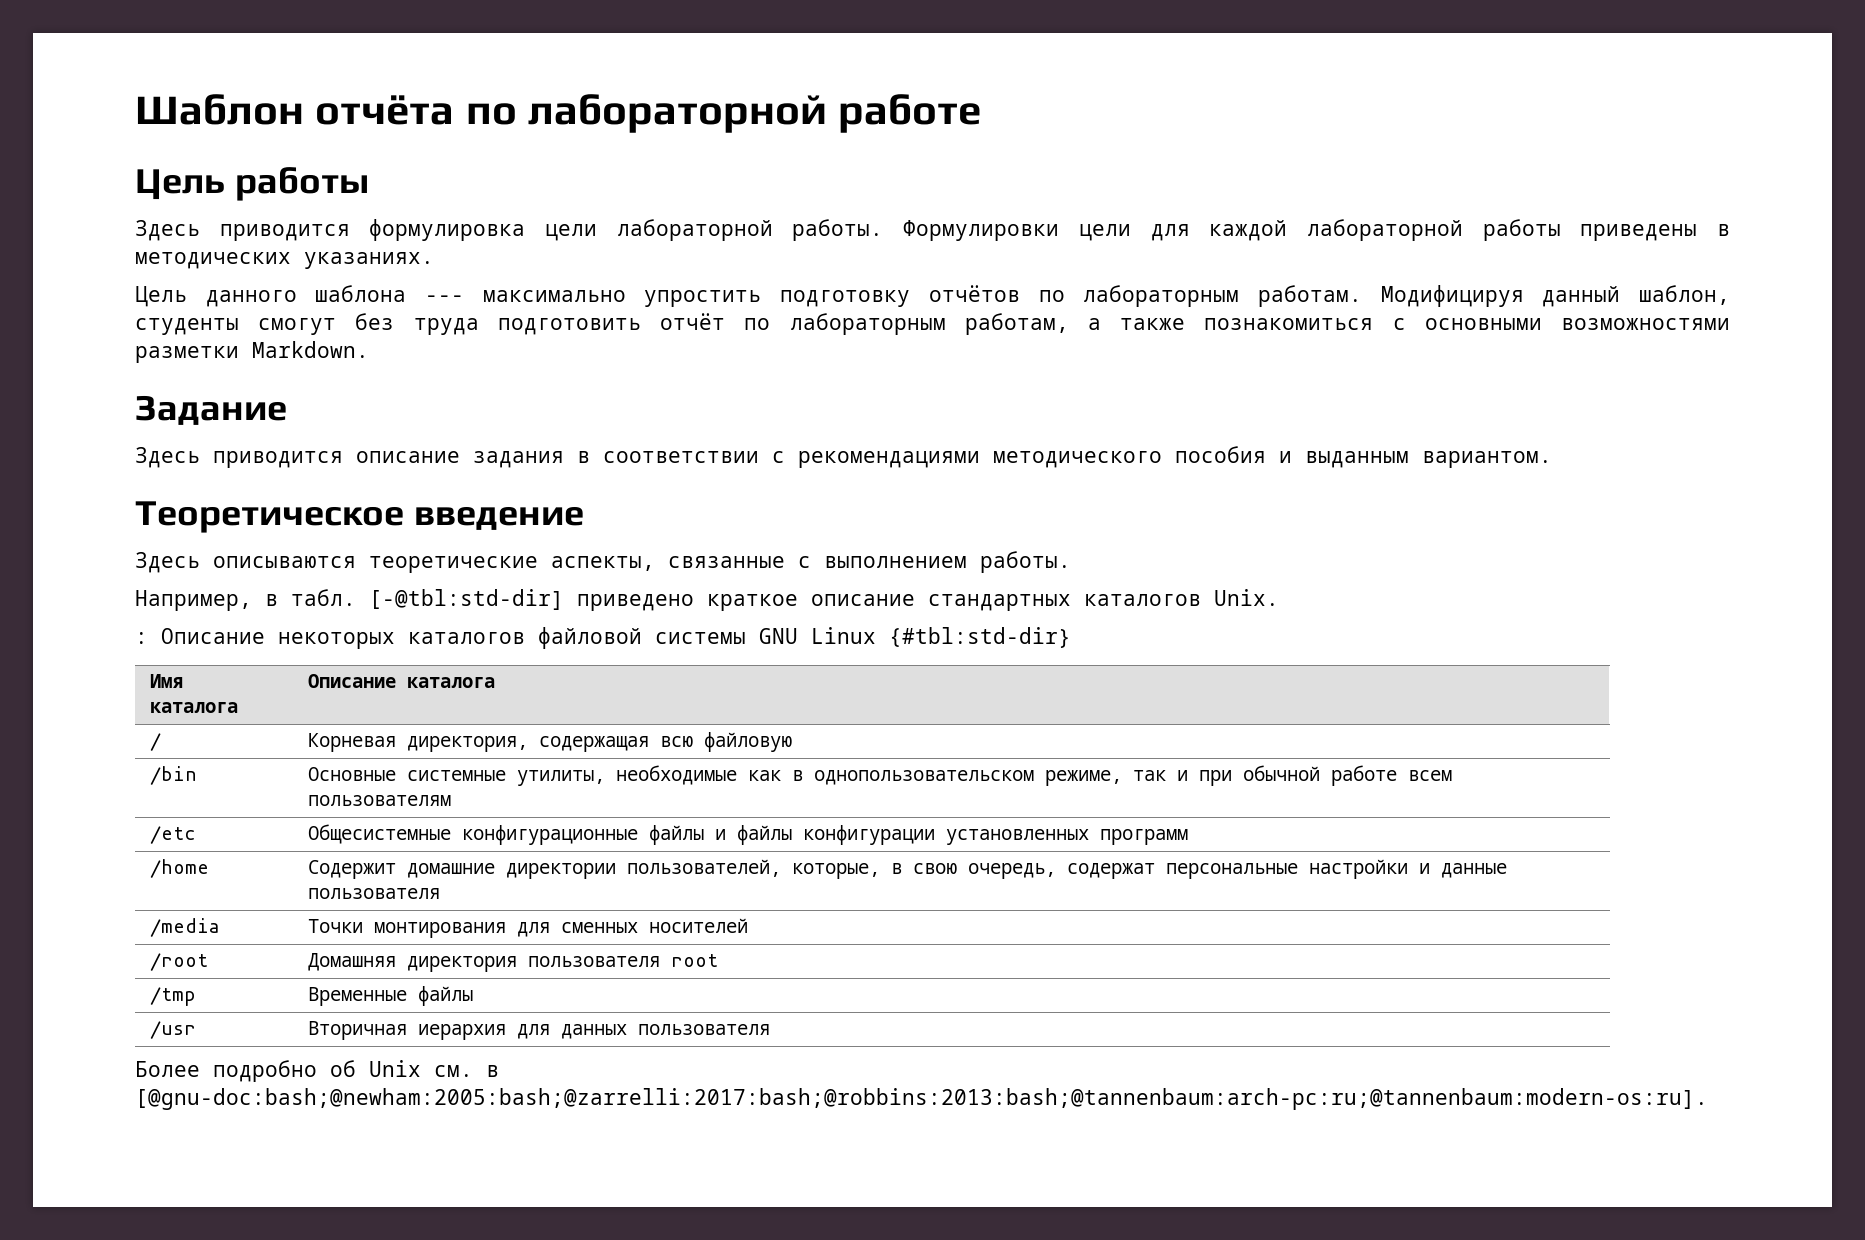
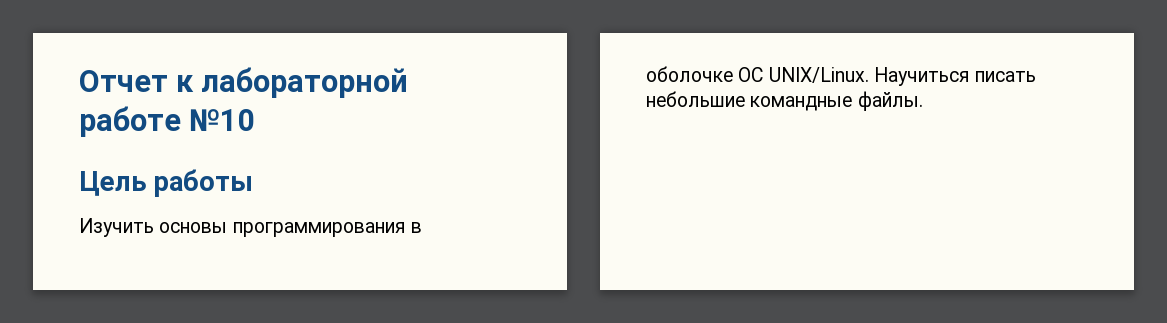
[135,94,517,125] Шаблон отчёта по -> [79,70,195,92] Отчет к
(982, 113) none -> [189,109,257,131] №10
[135,219,1730,241] [135,252,434,269] [135,285,1730,307] [135,313,1730,335] [135,341,369,363] [135,395,287,425] [135,446,1552,468] [135,501,584,533] [135,551,1071,573] [135,589,1279,611] [135,627,1071,649] [149,674,183,688] [149,702,238,713] [307,674,495,688] [149,733,161,751] [307,732,792,752] [149,766,197,785] [307,765,1452,786] [307,795,451,806] [149,826,196,844] [307,824,1188,845] [149,859,209,878] [307,859,1507,879] [307,888,440,899] [149,918,220,937] [307,918,748,938] [149,953,208,971] [307,953,718,972] [149,987,196,1006] [307,986,473,1006] [149,1021,196,1039] [307,1021,770,1040] [135,1060,499,1082] [135,1088,1708,1110] Здесь приводится формулировка цели лабораторной работы. Формулировки цели для каждой лабораторной работы приведены в методических указаниях. // Цель данного шаблона --- максимально упростить подготовку отчётов по лабораторным работам. Модифицируя данный шаблон, студенты смогут без труда подготовить отчёт по лабораторным работам, а также познакомиться с основными возможностями разметки Markdown. // Задание // Здесь приводится описание задания в соответствии с рекомендациями методического пособия и выданным вариантом. // Теоретическое введение // Здесь описываются теоретические аспекты, связанные с выполнением работы. // Например, в табл. [-@tbl:std-dir] приведено краткое описание стандартных каталогов Unix. // : Описание некоторых каталогов файловой системы GNU Linux {#tbl:std-dir} // Имя каталога | Описание каталога // / | Корневая директория, содержащая всю файловую // /bin | Основные системные утилиты, необходимые как в однопользовательском режиме, так и при обычной работе всем пользователям // /etc | Общесистемные конфигурационные файлы и файлы конфигурации установленных программ // /home | Содержит домашние директории пользователей, которые, в свою очередь, содержат персональные настройки и данные пользователя // /media | Точки монтирования для сменных носителей // /root | Домашняя директория пользователя root // /tmp | Временные файлы // /usr | Вторичная иерархия для данных пользователя // Более подробно об Unix см. в [@gnu-doc:bash;@newham:2005:bash;@zarrelli:2017:bash;@robbins:2013:bash;@tannenbaum:arch-pc:ru;@tannenbaum:modern-os:ru]. -> [79,218,422,237] [646,66,1037,86] [646,91,923,111] Изучить основы программирования в оболочке ОС UNIX/Linux. Научиться писать небольшие командные файлы.

